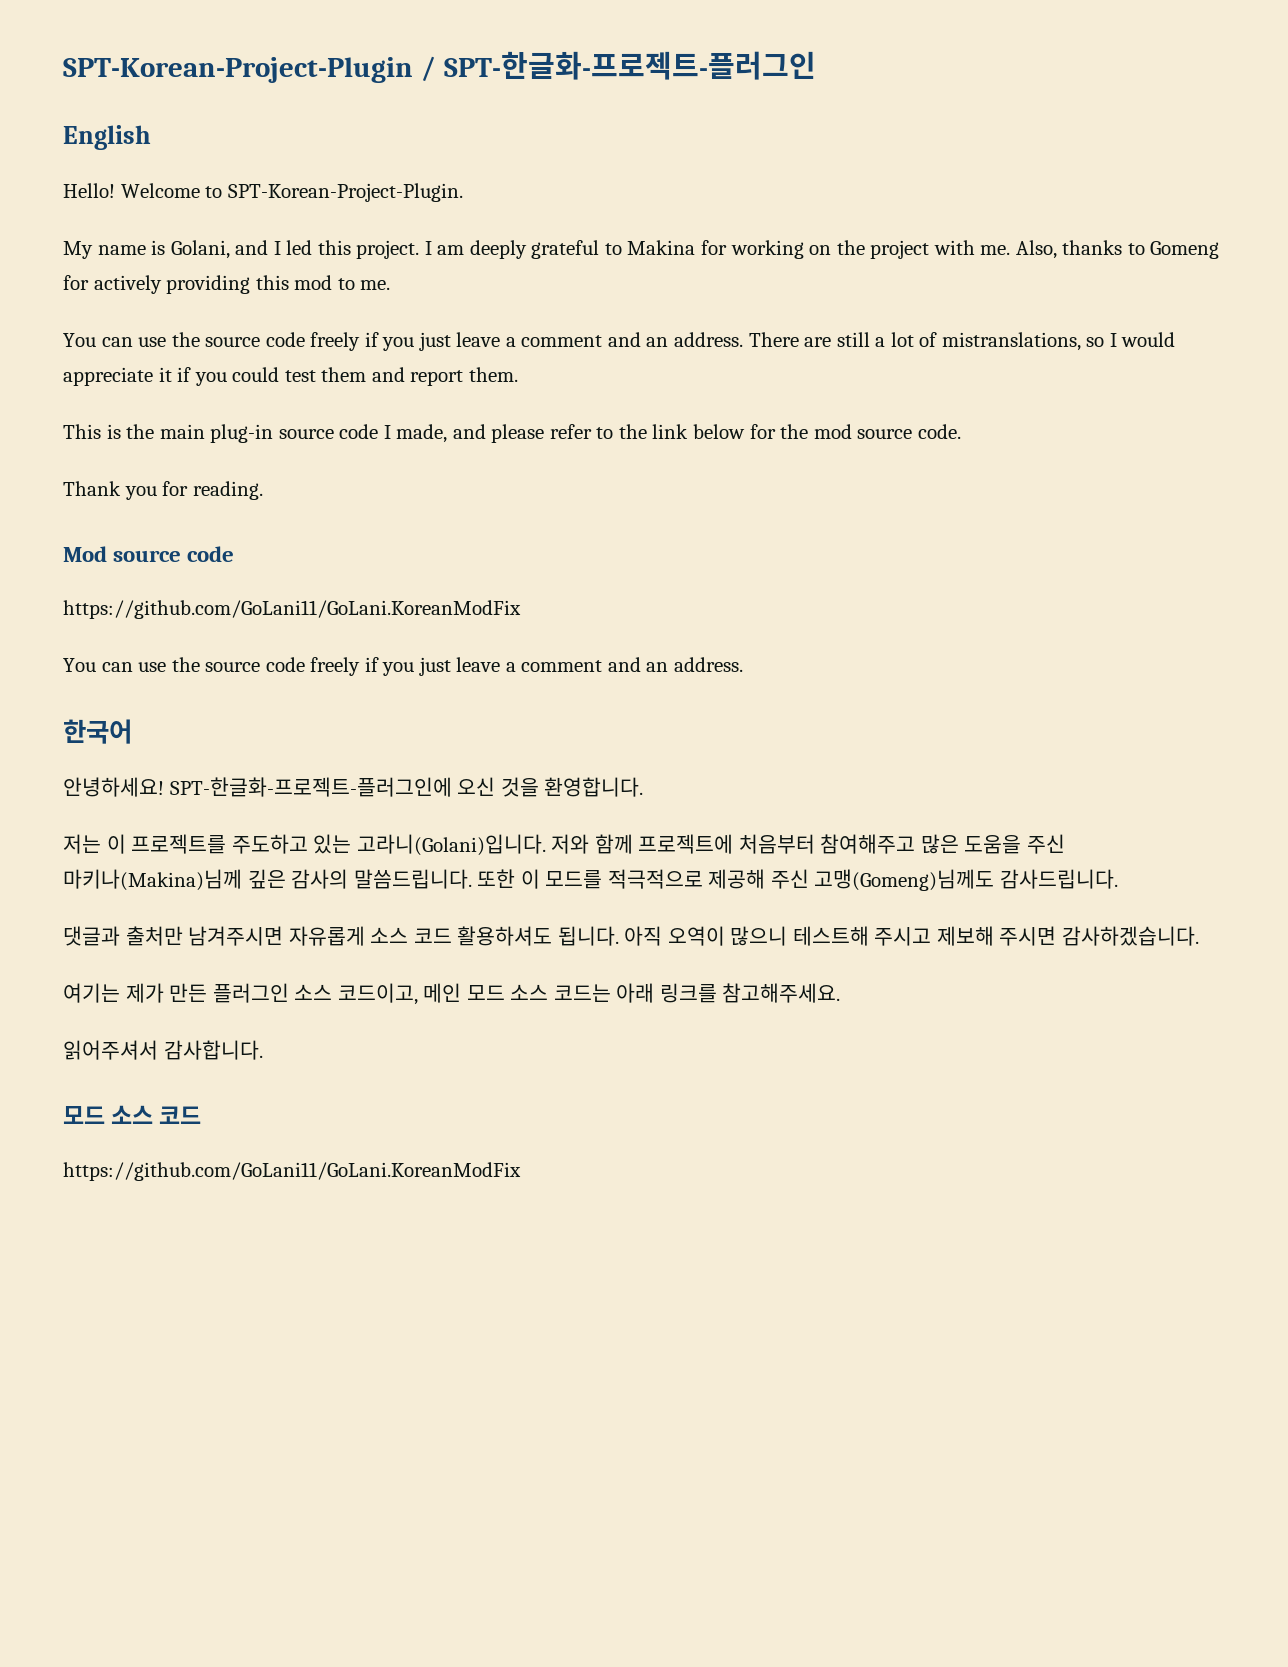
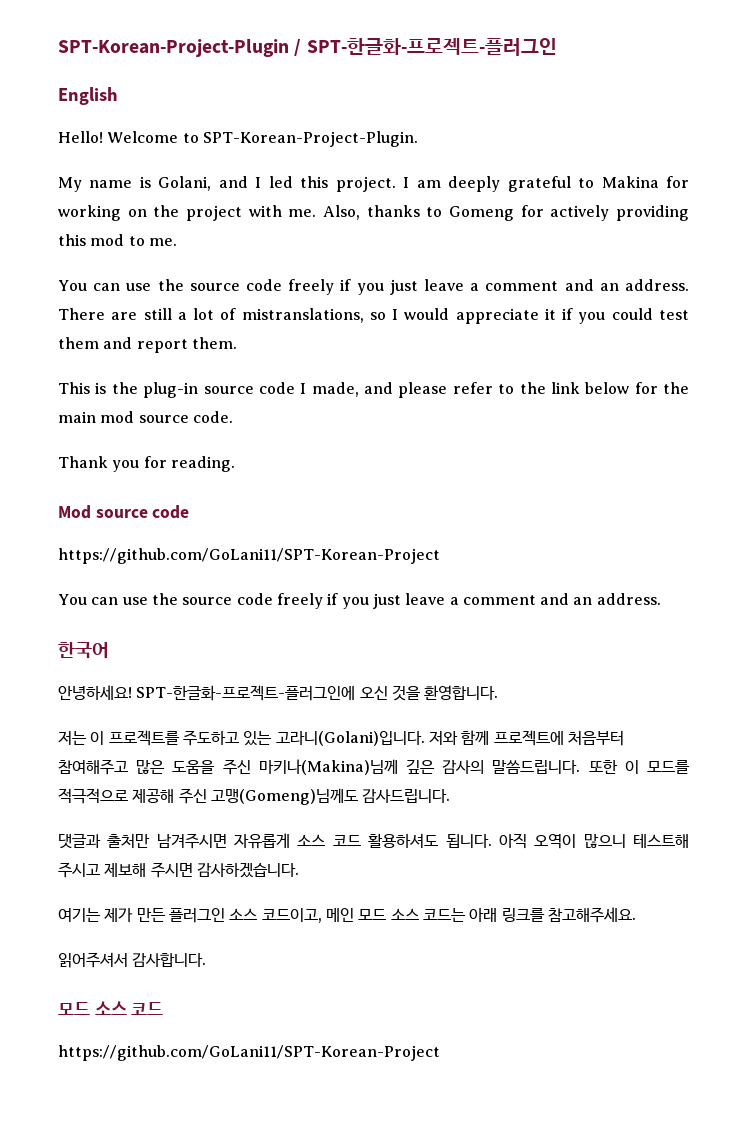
[159,424,205,439] main -> (138, 388) none
(809, 431) none -> [58,411,96,423] main
[63,600,521,619] https://github.com/GoLani11/GoLani.KoreanModFix -> [58,548,440,564] https://github.com/GoLani11/SPT-Korean-Project
[63,1162,521,1181] https://github.com/GoLani11/GoLani.KoreanModFix -> [58,1045,440,1061] https://github.com/GoLani11/SPT-Korean-Project

